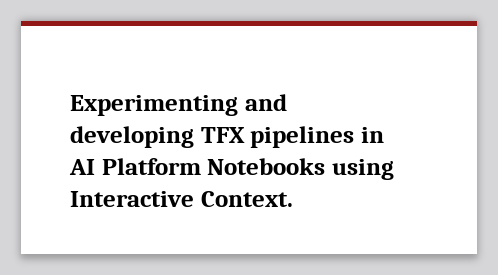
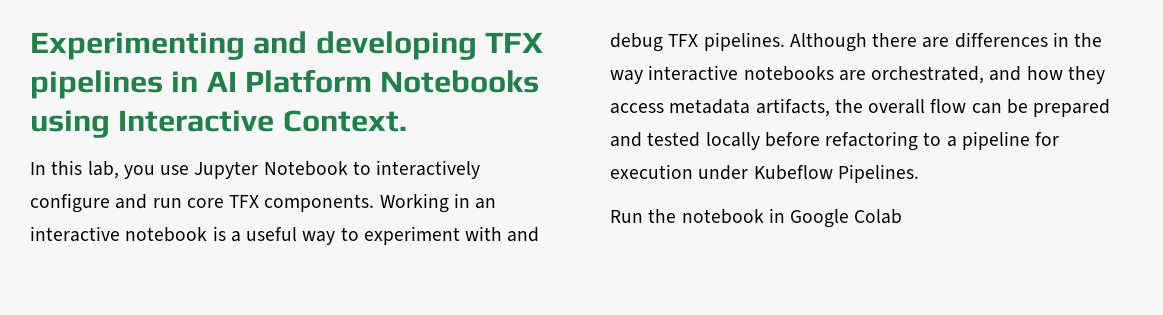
(293, 199) none -> [30,160,481,179] [30,193,497,213] [30,226,540,245] [610,32,1103,52] [610,65,1105,84] [610,98,1111,117] [610,131,1060,151] [610,164,919,183] [610,208,903,228] // In this lab, you use Jupyter Notebook to interactively configure and run core TFX components. Working in an interactive notebook is a useful way to experiment with and debug TFX pipelines. Although there are differences in the way interactive notebooks are orchestrated, and how they access metadata artifacts, the overall flow can be prepared and tested locally before refactoring to a pipeline for execution under Kubeflow Pipelines. // Run the notebook in Google Colab

